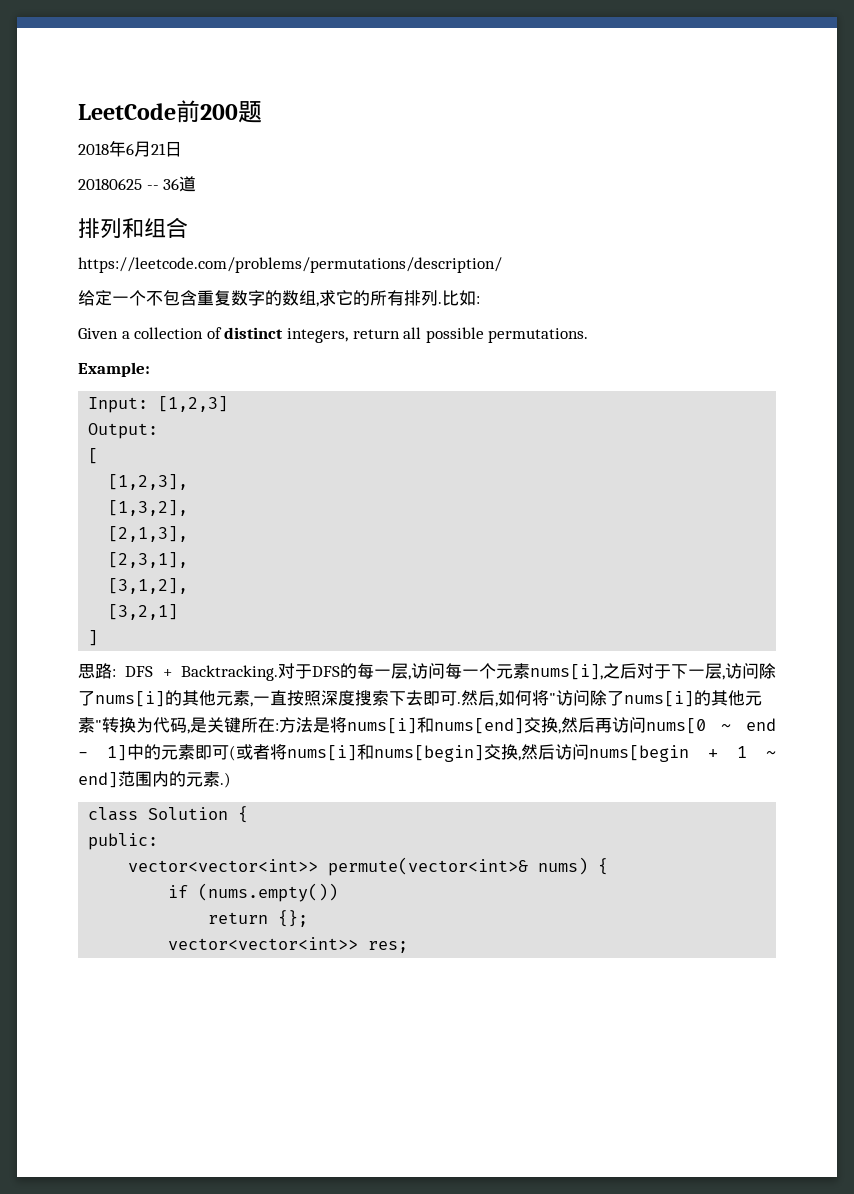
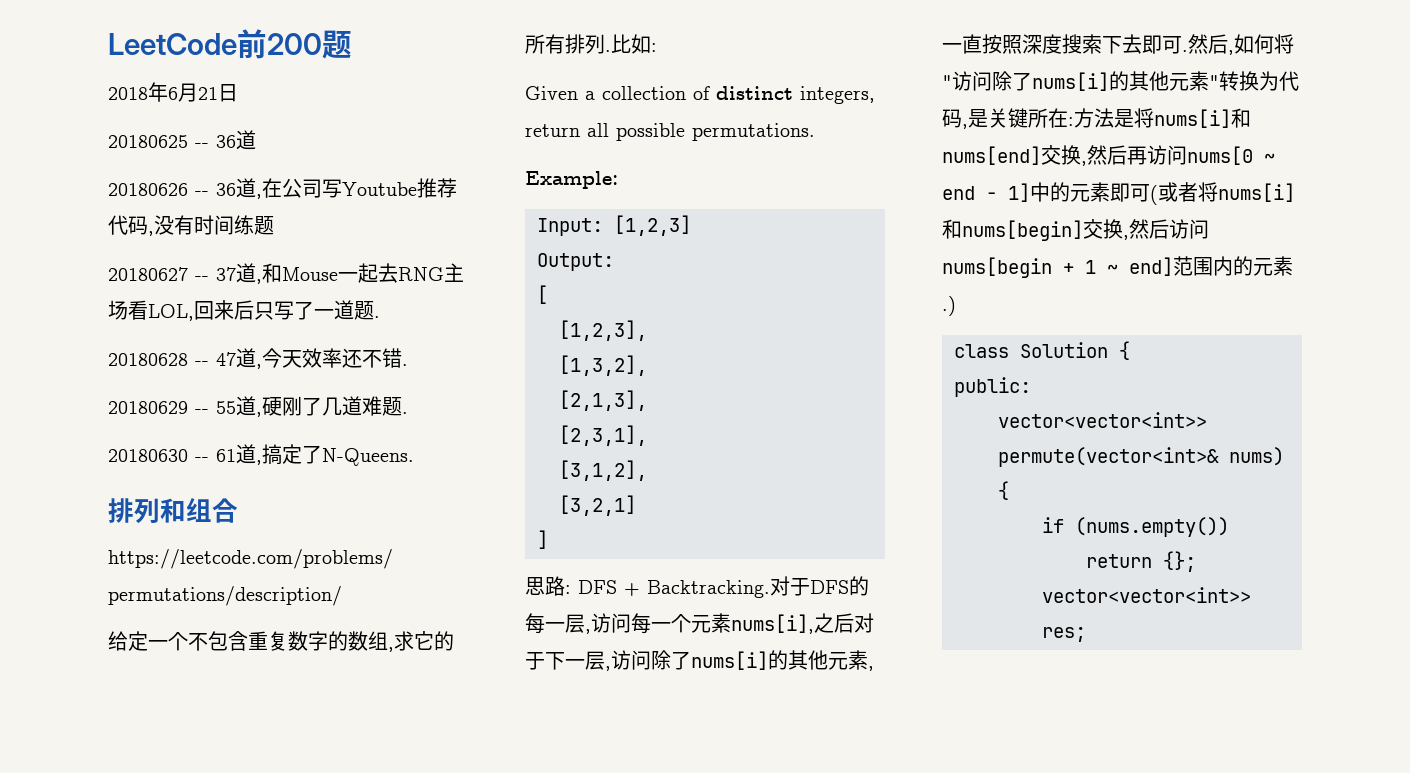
(197, 184) none -> [108,178,457,199] [108,215,274,236] [108,263,464,284] [108,300,380,321] [108,348,408,369] [108,396,408,417] [108,444,414,466] // 20180626 -- 36道,在公司写Youtube推荐代码,没有时间练题 // 20180627 -- 37道,和Mouse一起去RNG主场看LOL,回来后只写了一道题. // 20180628 -- 47道,今天效率还不错. // 20180629 -- 55道,硬刚了几道难题. // 20180630 -- 61道,搞定了N-Queens.

